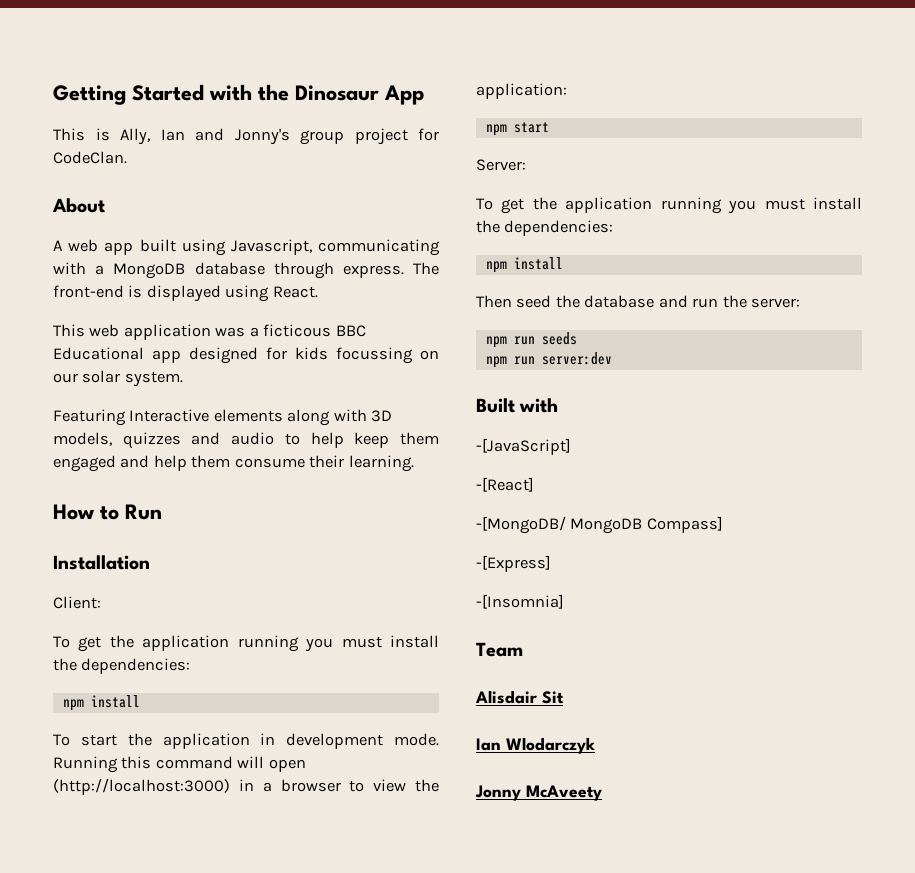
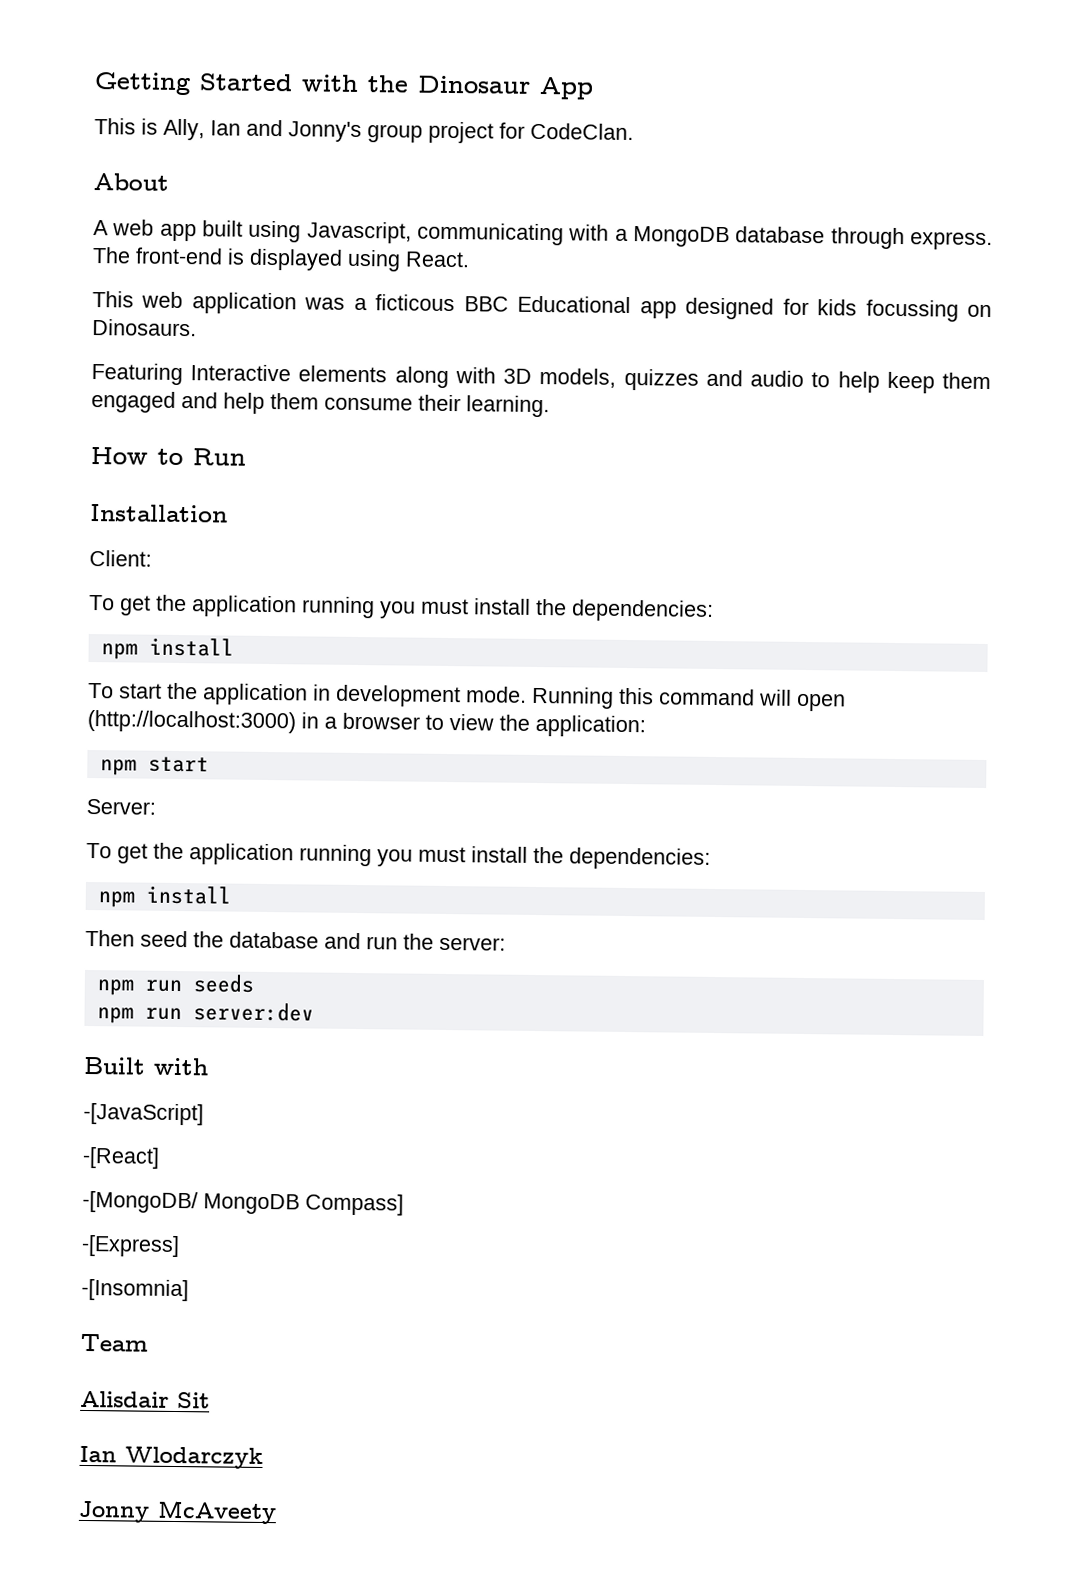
[53,370,183,387] our solar system. -> [92,319,197,337] Dinosaurs.

